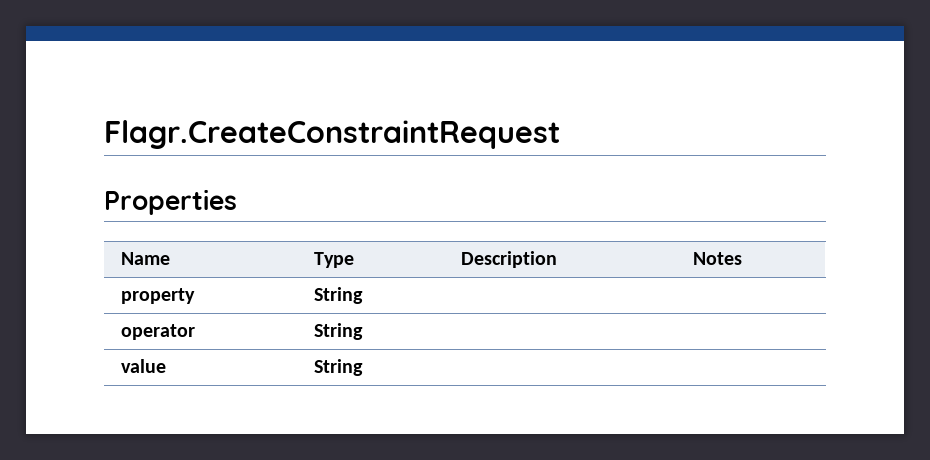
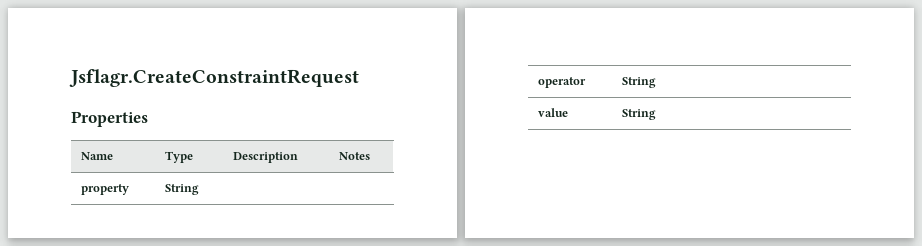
[104,120,560,149] Flagr.CreateConstraintRequest -> [69,69,359,87] Jsflagr.CreateConstraintRequest

